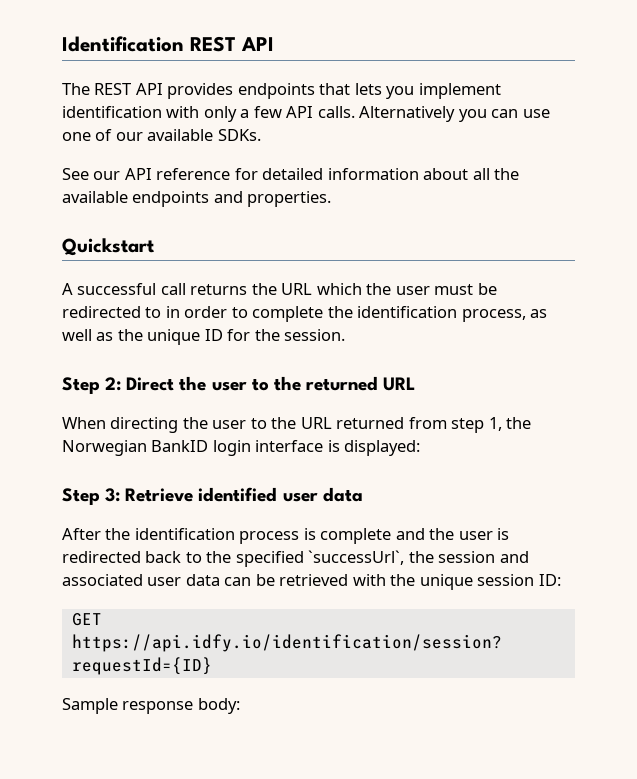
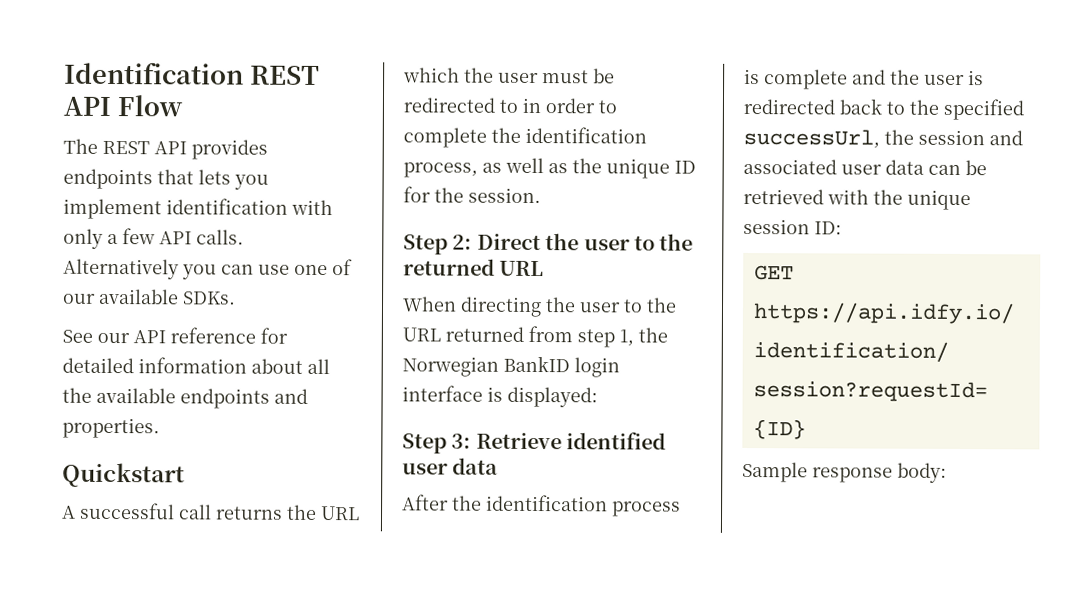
(274, 44) none -> [116,95,183,117] Flow
[308,550,405,565] `successUrl`, -> [743,128,880,149] successUrl,

